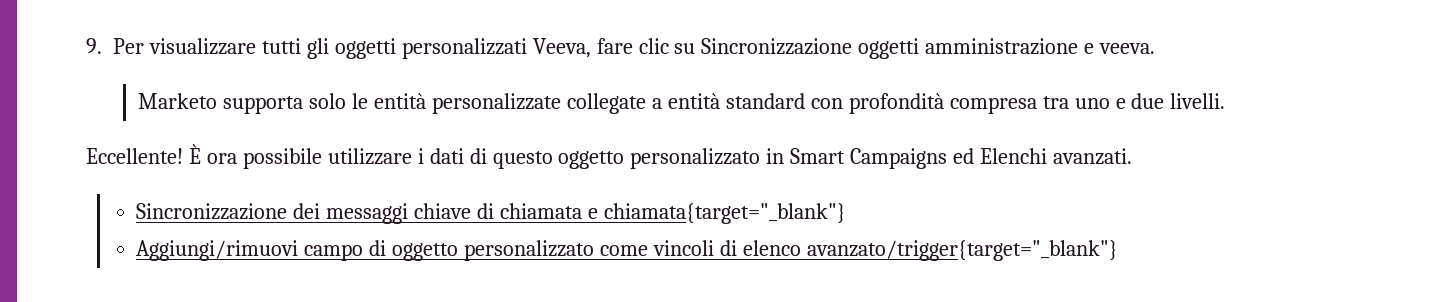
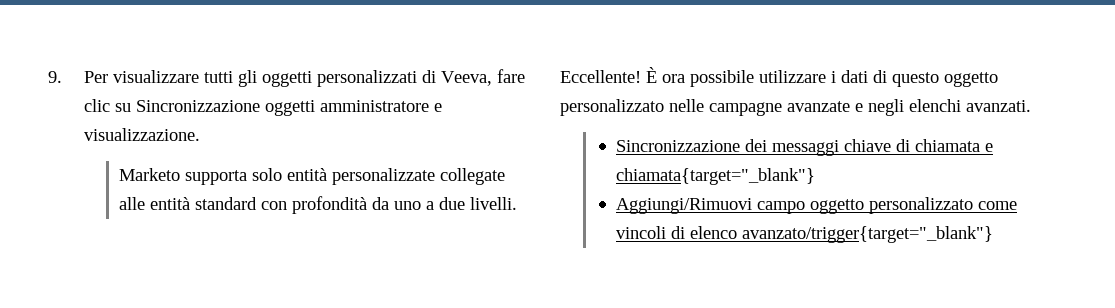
(527, 48) none -> [421,70,436,83] di
[925,38,1156,55] amministrazione e veeva. -> [319,100,442,112] [83,128,200,141] amministratore e visualizzazione.
[352,93,369,109] le -> (283, 174) none
[652,98,663,109] a -> [119,197,146,210] alle
[949,96,1126,114] compresa tra uno e -> [372,197,435,210] da uno a
[766,148,1048,169] in Smart Campaigns ed Elenchi -> [669,99,961,116] nelle campagne avanzate e negli elenchi
[136,240,387,261] Aggiungi/rimuovi campo di -> [616,198,806,214] Aggiungi/Rimuovi campo

